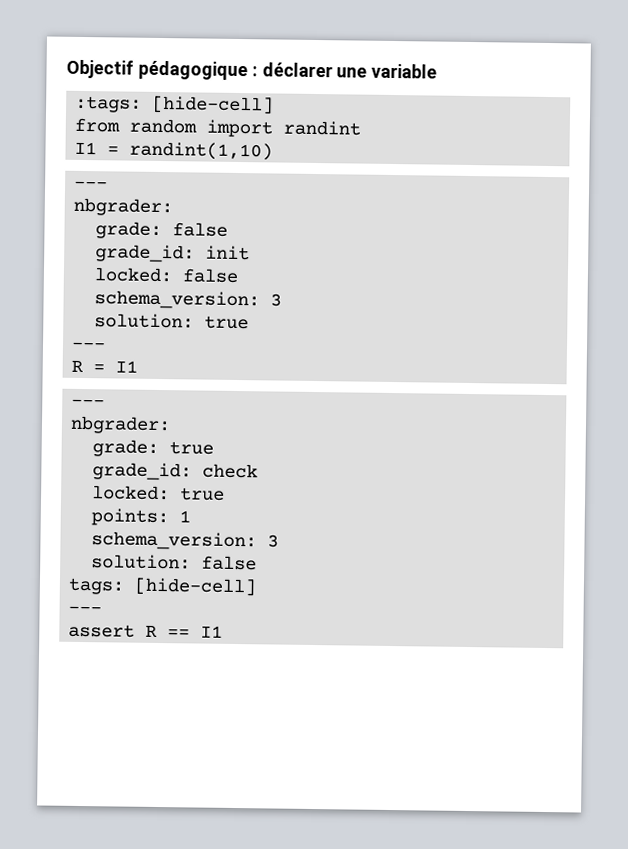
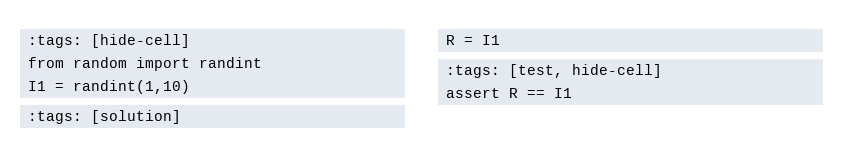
[66,59,438,81] Objectif pédagogique : déclarer une variable // -> (28, 41) none
[74,180,109,189] [73,197,174,217] [95,221,229,240] [95,244,251,263] [94,267,240,284] [94,290,283,310] [94,313,250,330] [71,341,107,350] [71,360,139,373] [71,398,106,407] [70,415,172,435] [92,439,215,458] [92,462,259,481] [92,485,226,501] [91,508,192,527] [91,531,280,551] [91,554,258,571] [68,577,257,597] [68,605,103,614] --- // nbgrader: // grade: false // grade_id: init // locked: false // schema_version: 3 // solution: true // --- // R = I1 // --- // nbgrader: // grade: true // grade_id: check // locked: true // points: 1 // schema_version: 3 // solution: false // tags: [hide-cell] // --- -> [28,110,182,124] [446,35,501,45] [446,64,663,78] :tags: [solution] // R = I1 // :tags: [test, hide-cell]

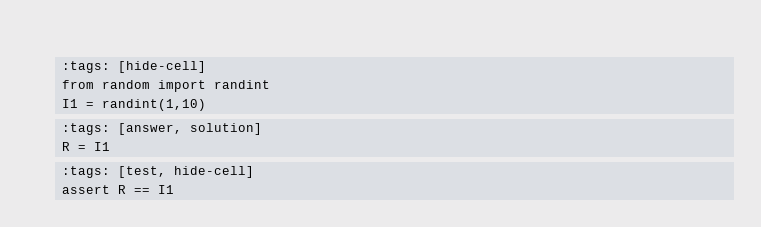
[91,110,182,124] [solution] -> [117,123,262,135] [answer, solution]

